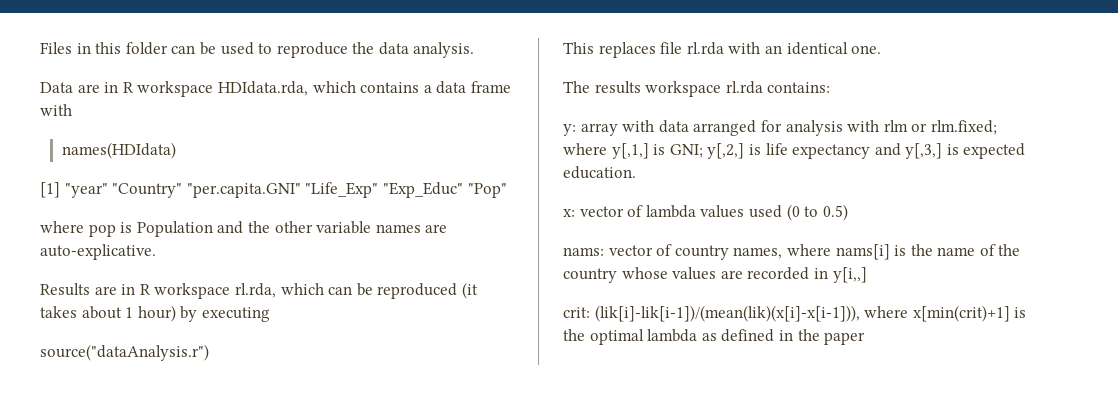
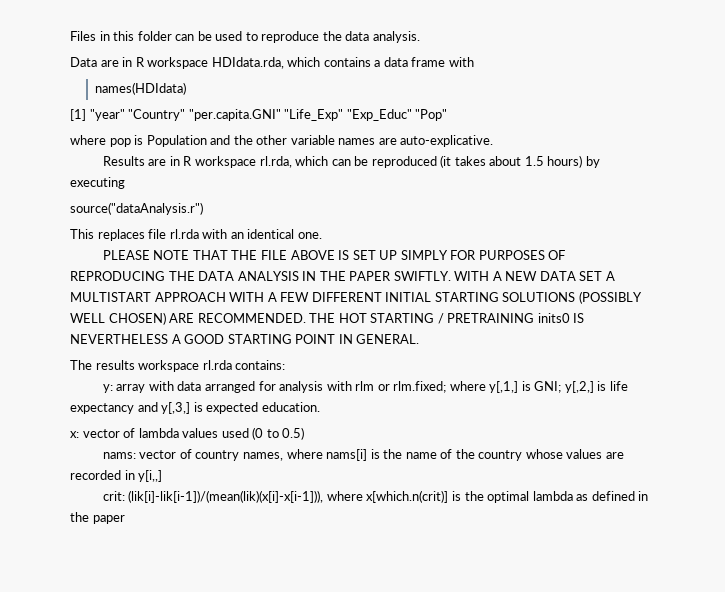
[125,305,176,322] 1 hour) -> [524,155,583,168] 1.5 hours)
(882, 49) none -> [102,250,566,260] [70,271,615,281] [70,291,642,304] [70,312,585,325] [70,334,420,344] // PLEASE NOTE THAT THE FILE ABOVE IS SET UP SIMPLY FOR PURPOSES OF REPRODUCING THE DATA ANALYSIS IN THE PAPER SWIFTLY. WITH A NEW DATA SET A MULTISTART APPROACH WITH A FEW DIFFERENT INITIAL STARTING SOLUTIONS (POSSIBLY WELL CHOSEN) ARE RECOMMENDED. THE HOT STARTING / PRETRAINING inits0 IS NEVERTHELESS A GOOD STARTING POINT IN GENERAL.
[912,305,1010,322] x[min(crit)+1] -> [366,490,449,503] x[which.n(crit)]

